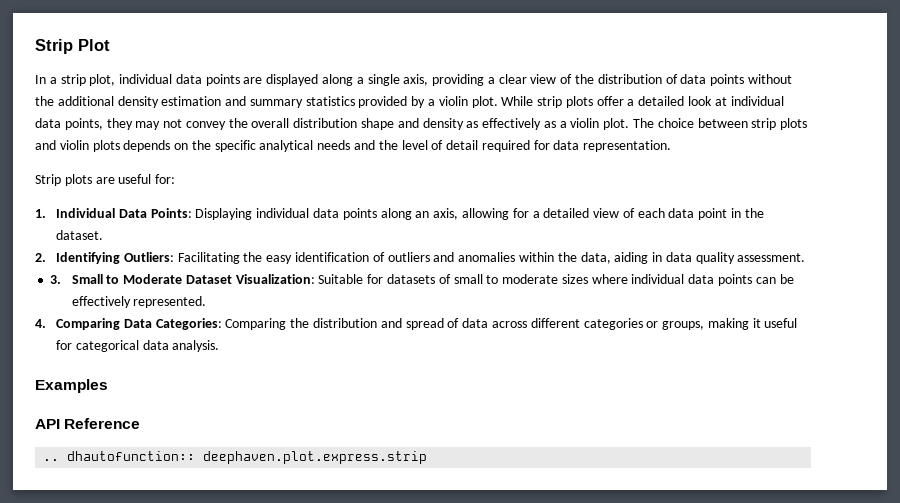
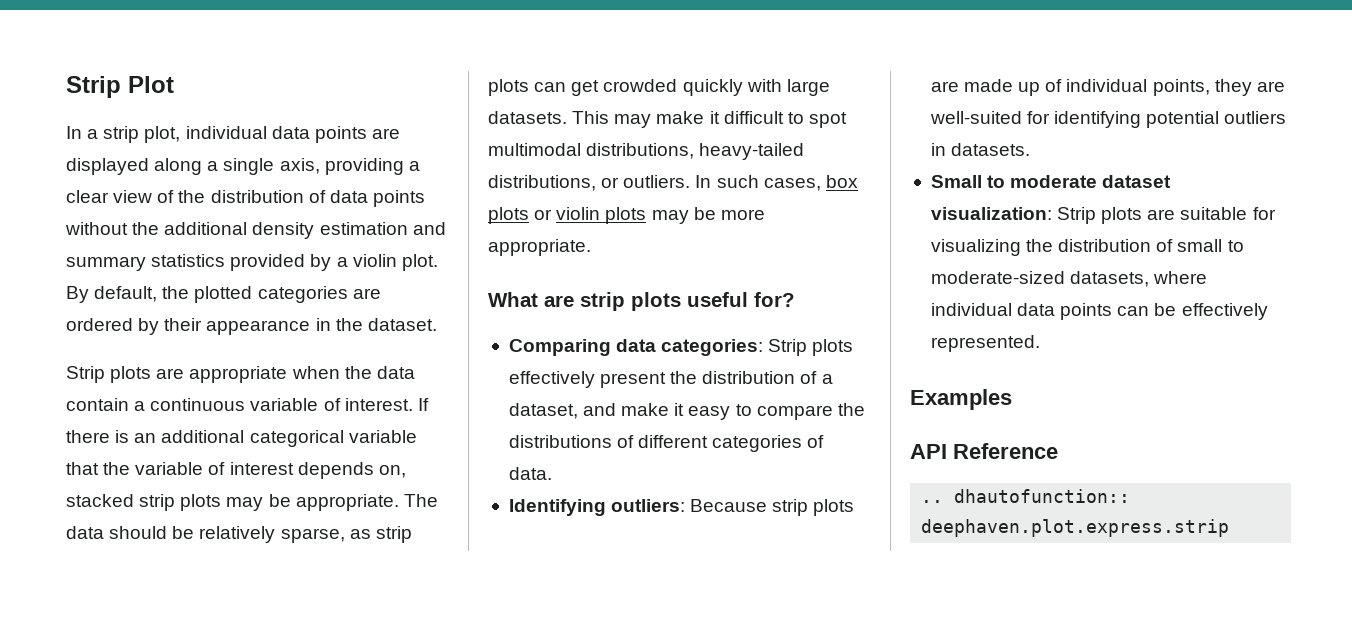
[501,96,784,108] [35,118,808,130] [35,140,672,152] [35,174,176,186] [35,208,764,220] [56,230,104,240] [35,252,806,264] [50,274,435,284] While strip plots offer a detailed look at individual data points, they may not convey the overall distribution shape and density as effectively as a violin plot. The choice between strip plots and violin plots depends on the specific analytical needs and the level of detail required for data representation. // Strip plots are useful for: // 1. Individual Data Points: Displaying individual data points along an axis, allowing for a detailed view of each data point in the dataset. // 2. Identifying Outliers: Facilitating the easy identification of outliers and anomalies within the data, aiding in data quality assessment. // 3. Small to Moderate Dataset Visualization: Suitable for datasets -> [66,286,381,303] [66,318,437,335] [66,366,415,383] [66,398,429,411] [66,430,417,447] [66,462,406,479] [66,494,438,511] [66,526,412,543] [488,79,830,96] [488,111,847,128] [488,143,805,160] [488,175,858,191] [488,207,765,224] [488,239,591,256] [488,292,795,311] [508,339,854,356] [508,371,833,388] [508,403,865,420] [508,435,825,452] [508,467,552,480] [508,499,855,516] [930,79,1285,96] [929,111,1287,128] [930,143,1031,156] [930,175,1172,188] [930,207,1276,224] [930,239,1152,256] By default, the plotted categories are ordered by their appearance in the dataset. // Strip plots are appropriate when the data contain a continuous variable of interest. If there is an additional categorical variable that the variable of interest depends on, stacked strip plots may be appropriate. The data should be relatively sparse, as strip plots can get crowded quickly with large datasets. This may make it difficult to spot multimodal distributions, heavy-tailed distributions, or outliers. In such cases, box plots or violin plots may be more appropriate. // What are strip plots useful for? // Comparing data categories: Strip plots effectively present the distribution of a dataset, and make it easy to compare the distributions of different categories of data. // Identifying outliers: Because strip plots are made up of individual points, they are well-suited for identifying potential outliers in datasets. // Small to moderate dataset visualization: Strip plots are suitable for visualizing the distribution
[502,274,588,284] moderate sizes -> [930,271,1150,287] moderate-sized datasets,
[35,318,798,330] [56,340,220,352] // 4. Comparing Data Categories: Comparing the distribution and spread of data across different categories or groups, making it useful for categorical data analysis. -> (1040, 343) none

